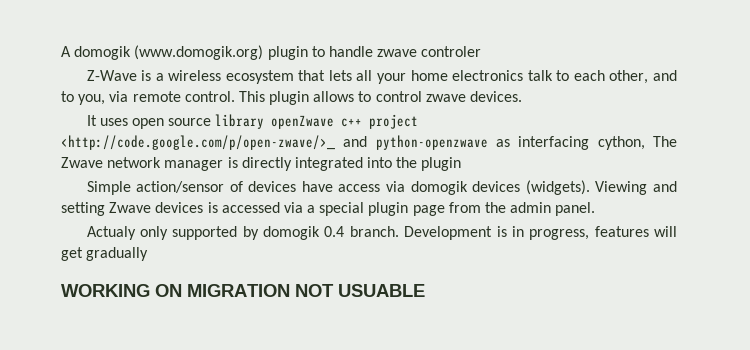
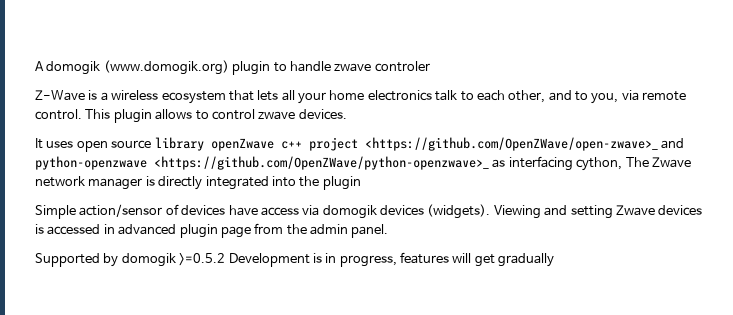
[61,135,335,150] <http://code.google.com/p/open-zwave/>_ -> [364,137,658,151] <https://github.com/OpenZWave/open-zwave>_
(488, 142) none -> [154,156,489,170] <https://github.com/OpenZWave/python-openzwave>_
[283,202,365,216] via a special -> [103,224,177,235] in advanced
[86,226,399,240] Actualy only supported by domogik 0.4 branch. -> [35,253,226,267] Supported by domogik >=0.5.2
[61,284,425,297] // WORKING ON MIGRATION NOT USUABLE -> (555, 260) none

